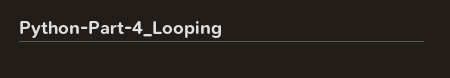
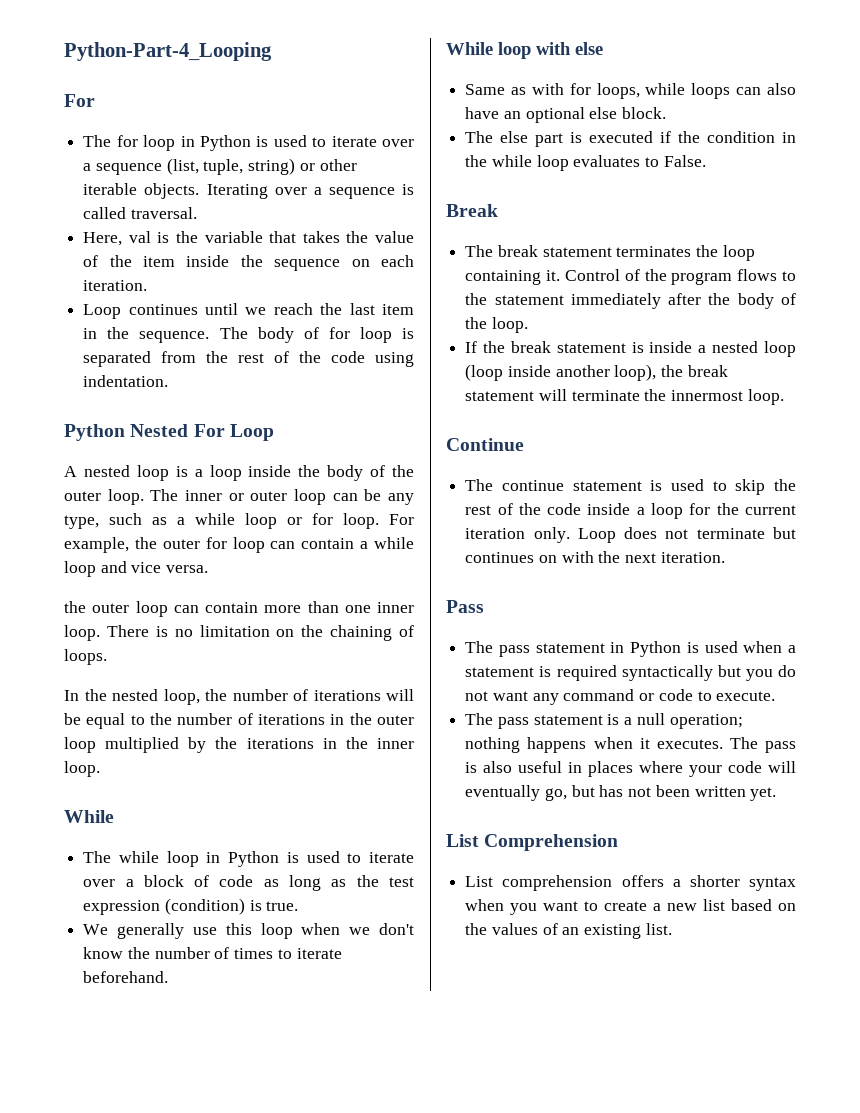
(222, 29) none -> [64,94,95,107] [83,135,414,151] [83,158,357,175] [83,183,414,199] [83,207,197,219] [83,231,414,246] [83,255,414,271] [83,280,148,291] [83,303,415,319] [83,327,414,343] [83,351,415,367] [83,375,169,387] [64,424,274,441] [64,465,414,481] [64,489,414,505] [64,513,414,529] [64,537,414,553] [64,561,209,577] [64,601,414,617] [64,625,414,641] [64,649,107,665] [64,689,414,705] [64,713,414,729] [64,737,415,753] [64,761,100,777] [64,810,114,823] [83,851,414,867] [83,875,414,891] [83,898,299,915] [83,923,414,939] [83,947,342,959] [83,971,169,983] [446,42,603,59] [465,83,796,99] [465,107,667,123] [465,131,796,147] [465,155,706,171] [446,204,498,217] [465,245,755,261] [465,269,796,285] [465,293,796,309] [465,317,528,333] [465,341,796,357] [465,364,728,381] [465,389,784,405] [446,438,524,451] [465,479,796,495] [465,503,796,519] [465,527,796,543] [465,551,725,563] [446,600,484,613] [465,641,796,657] [465,665,796,681] [465,689,776,705] [465,713,743,729] [465,737,796,753] [465,761,796,777] [465,785,777,801] [446,834,619,851] [465,875,796,891] [465,899,796,915] [465,923,672,939] // For // The for loop in Python is used to iterate over a sequence (list, tuple, string) or other iterable objects. Iterating over a sequence is called traversal. // Here, val is the variable that takes the value of the item inside the sequence on each iteration. // Loop continues until we reach the last item in the sequence. The body of for loop is separated from the rest of the code using indentation. // Python Nested For Loop // A nested loop is a loop inside the body of the outer loop. The inner or outer loop can be any type, such as a while loop or for loop. For example, the outer for loop can contain a while loop and vice versa. // the outer loop can contain more than one inner loop. There is no limitation on the chaining of loops. // In the nested loop, the number of iterations will be equal to the number of iterations in the outer loop multiplied by the iterations in the inner loop. // While // The while loop in Python is used to iterate over a block of code as long as the test expression (condition) is true. // We generally use this loop when we don't know the number of times to iterate beforehand. // While loop with else // Same as with for loops, while loops can also have an optional else block. // The else part is executed if the condition in the while loop evaluates to False. // Break // The break statement terminates the loop containing it. Control of the program flows to the statement immediately after the body of the loop. // If the break statement is inside a nested loop (loop inside another loop), the break statement will terminate the innermost loop. // Continue // The continue statement is used to skip the rest of the code inside a loop for the current iteration only. Loop does not terminate but continues on with the next iteration. // Pass // The pass statement in Python is used when a statement is required syntactically but you do not want any command or code to execute. // The pass statement is a null operation; nothing happens when it executes. The pass is also useful in places where your code will eventually go, but has not been written yet. // List Comprehension // List comprehension offers a shorter syntax when you want to create a new list based on the values of an existing list.

